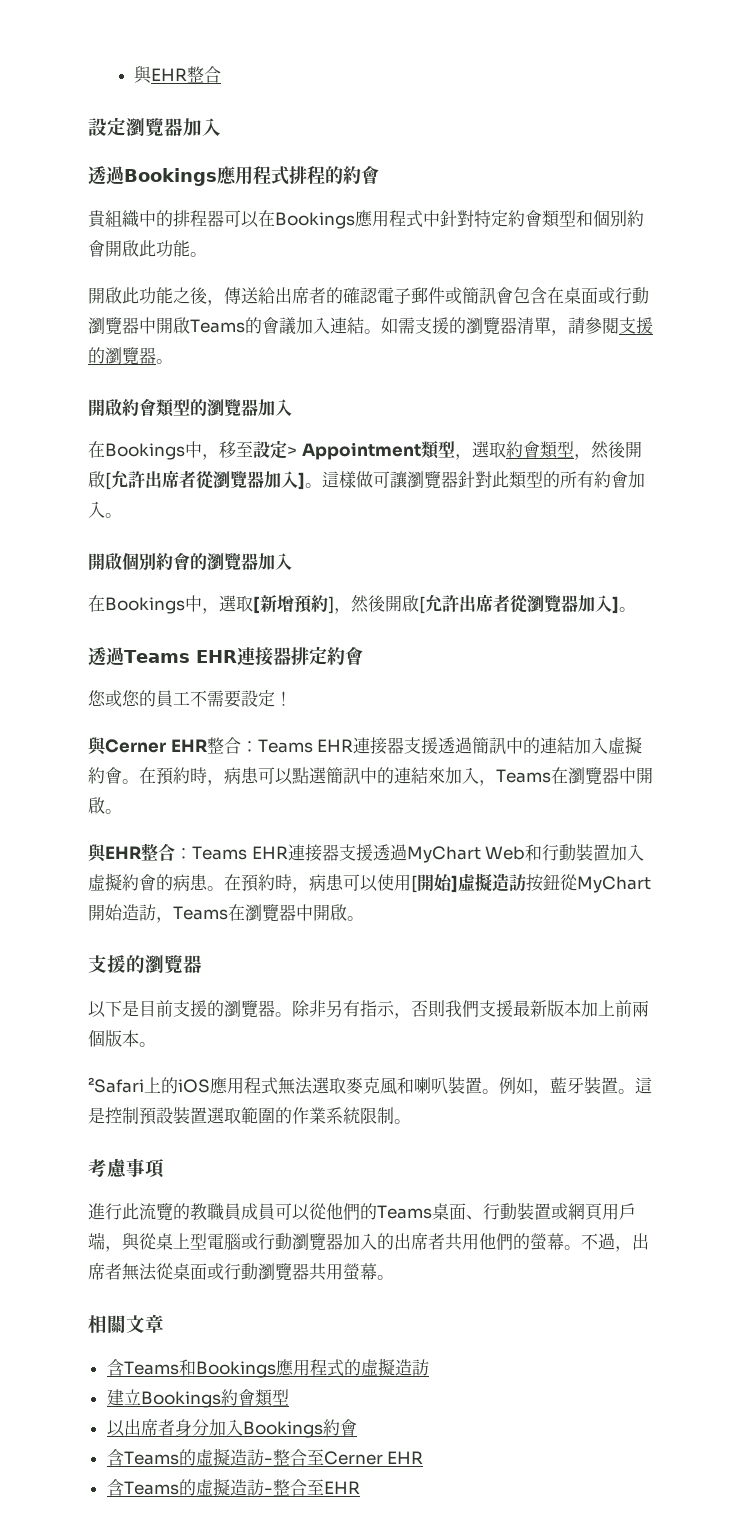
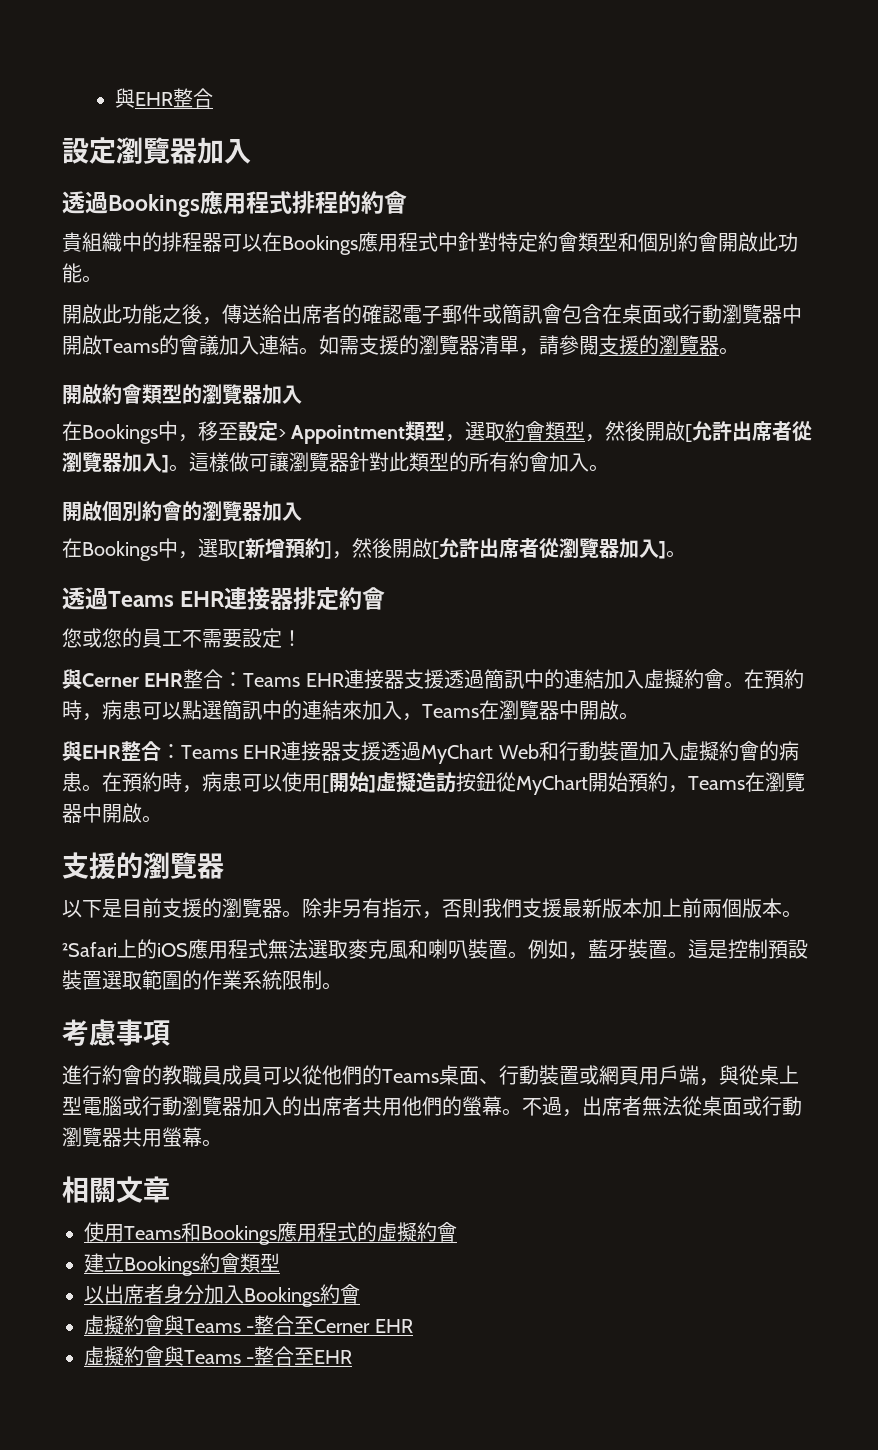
[122,904,156,921] 造訪 -> [628,772,668,792] 預約
[122,1203,173,1221] 此流覽 -> [102,1065,142,1085] 約會
[106,1359,124,1376] 含 -> [84,1222,124,1242] 使用
[394,1359,429,1376] 造訪 -> [417,1222,457,1242] 約會
[106,1448,264,1466] 含Teams的虛擬造訪 -> [84,1315,241,1335] 虛擬約會與Teams
[106,1478,264,1496] 含Teams的虛擬造訪 -> [84,1346,241,1366] 虛擬約會與Teams

